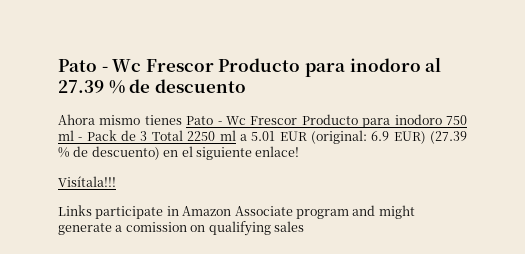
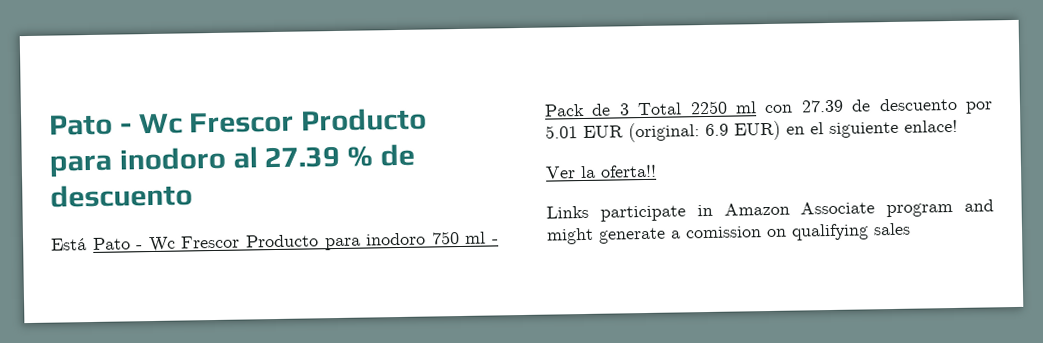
[58,114,182,125] Ahora mismo tienes -> [51,238,87,251] Está
[239,134,247,141] a -> [764,97,993,114] con 27.39 de descuento por
[429,131,467,144] [58,146,160,160] (27.39 % de descuento) -> (781, 130) none
[58,176,116,187] Visítala!!! -> [545,164,657,179] Ver la oferta!!

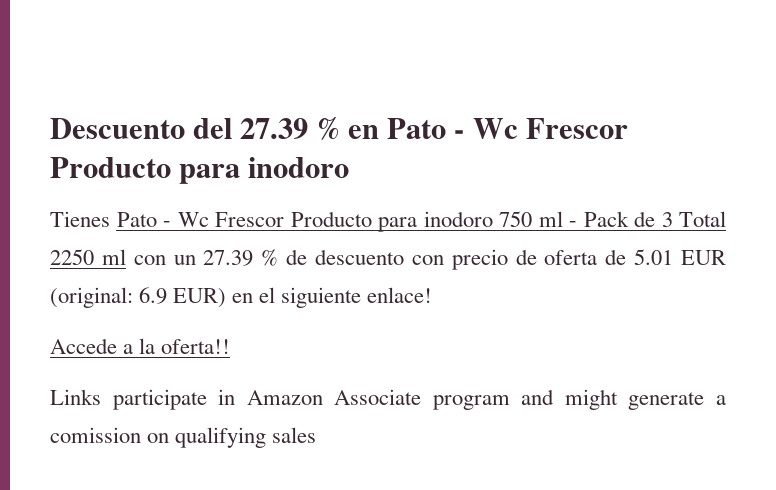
[49,107,428,136] [49,143,416,178] [50,183,193,208] [51,238,87,251] Pato - Wc Frescor Producto para inodoro al 27.39 % de descuento // Está -> [50,117,628,140] [50,157,350,184] [50,211,110,227] Descuento del 27.39 % en Pato - Wc Frescor Producto para inodoro // Tienes
[800,97,993,114] 27.39 de descuento por -> [173,249,627,270] un 27.39 % de descuento con precio de oferta de
[545,166,576,179] Ver -> [50,338,134,354] Accede a

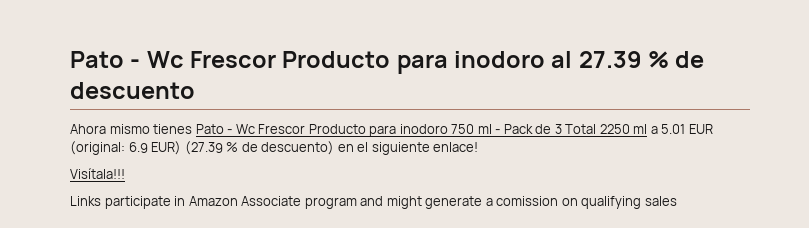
[50,117,628,140] [50,157,350,184] [50,211,110,227] Descuento del 27.39 % en Pato - Wc Frescor Producto para inodoro // Tienes -> [70,51,705,74] [70,82,195,99] [70,124,193,134] Pato - Wc Frescor Producto para inodoro al 27.39 % de descuento // Ahora mismo tienes
[133,249,627,270] con un 27.39 % de descuento con precio de oferta de -> [650,126,658,134] a
(227, 298) none -> [184,141,335,155] (27.39 % de descuento)
[50,338,231,354] Accede a la oferta!! -> [70,168,125,179] Visítala!!!

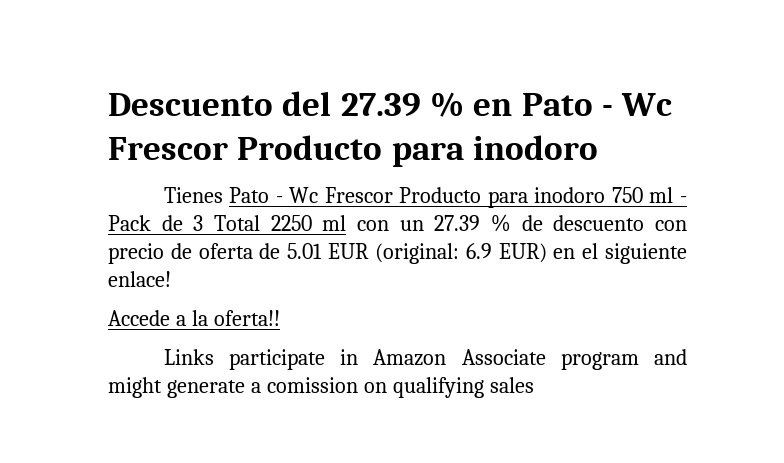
[70,51,705,74] [70,82,195,99] [70,124,193,134] Pato - Wc Frescor Producto para inodoro al 27.39 % de descuento // Ahora mismo tienes -> [108,91,673,117] [108,135,598,167] [163,187,223,203] Descuento del 27.39 % en Pato - Wc Frescor Producto para inodoro // Tienes
[650,126,658,134] a -> [357,214,688,232] [108,243,281,264] con un 27.39 % de descuento con precio de oferta de
[184,141,335,155] (27.39 % de descuento) -> (547, 253) none
[70,168,125,179] Visítala!!! -> [108,310,280,326] Accede a la oferta!!

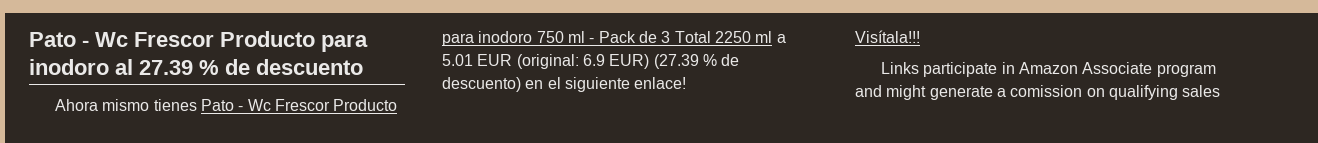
[108,91,673,117] [108,135,598,167] [163,187,223,203] Descuento del 27.39 % en Pato - Wc Frescor Producto para inodoro // Tienes -> [29,31,368,52] [29,59,363,75] [55,99,197,111] Pato - Wc Frescor Producto para inodoro al 27.39 % de descuento // Ahora mismo tienes
[357,214,688,232] [108,243,281,264] con un 27.39 % de descuento con precio de oferta de -> [776,34,786,43] a
(547, 253) none -> [653,54,740,69] [442,77,521,92] (27.39 % de descuento)
[108,310,280,326] Accede a la oferta!! -> [855,30,920,43] Visítala!!!

